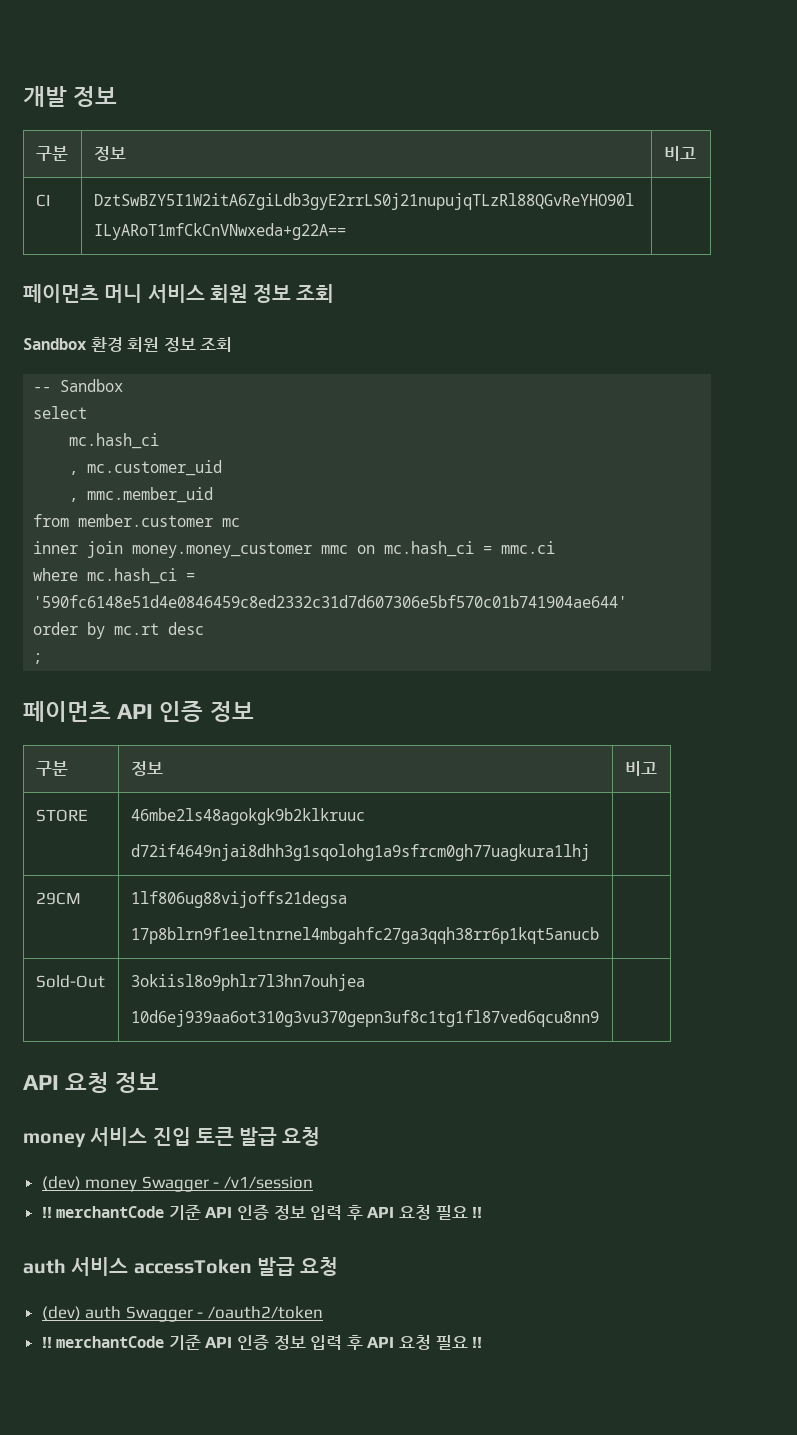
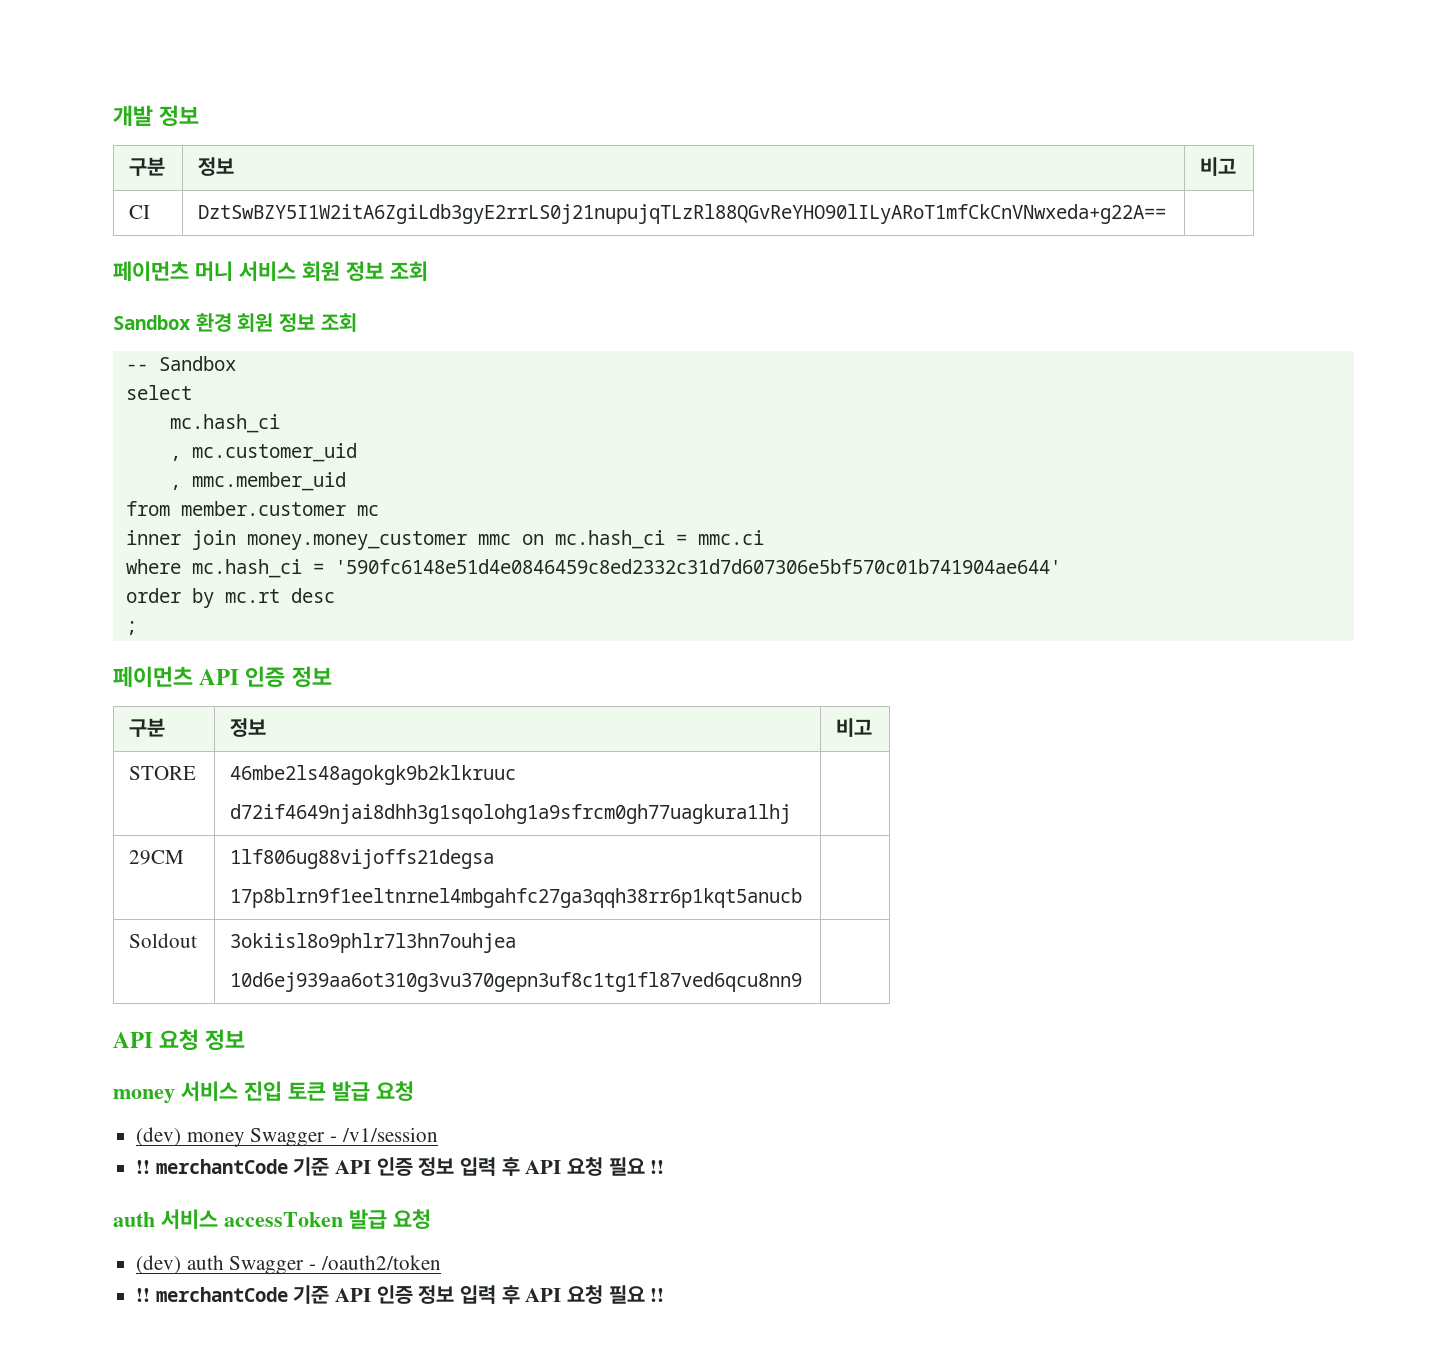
[35,975,105,988] Sold-Out -> [129,933,198,948] Soldout

